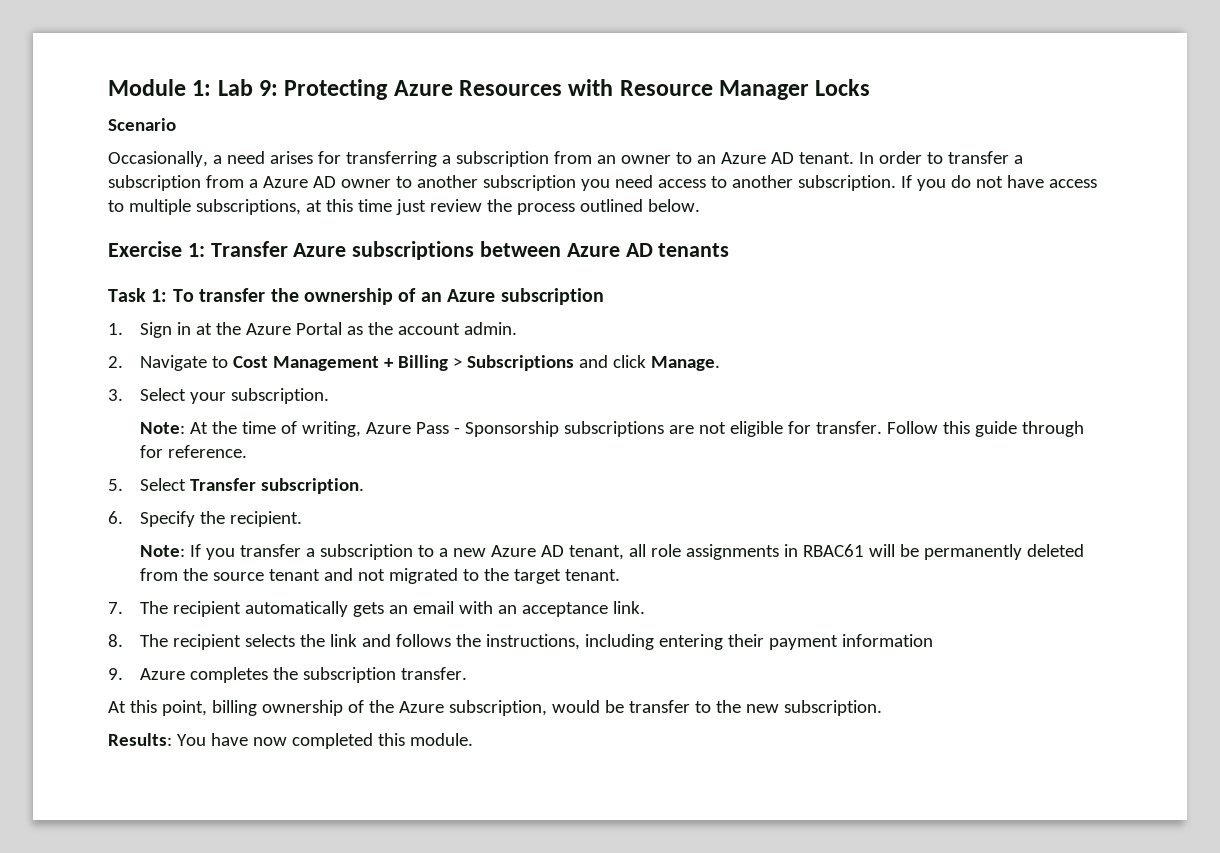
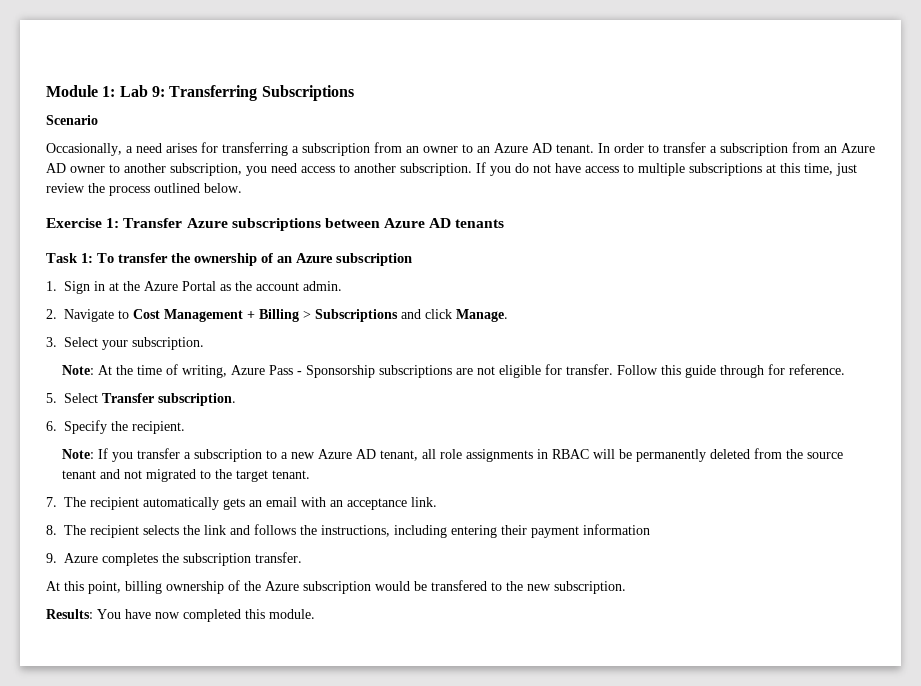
[284,79,871,100] Protecting Azure Resources with Resource Manager Locks -> [169,85,354,101] Transferring Subscriptions
[248,179,258,188] a -> [824,146,837,153] an
[482,175,576,191] subscription -> [170,163,242,176] subscription,
[195,199,301,215] subscriptions, -> [689,163,762,176] subscriptions
[357,199,392,212] time -> [804,163,833,175] time,
[803,544,865,557] RBAC61 -> [551,449,589,459] RBAC
[448,700,547,716] subscription, -> [303,581,371,594] subscription
[628,700,690,713] transfer -> [431,580,487,591] transfered

